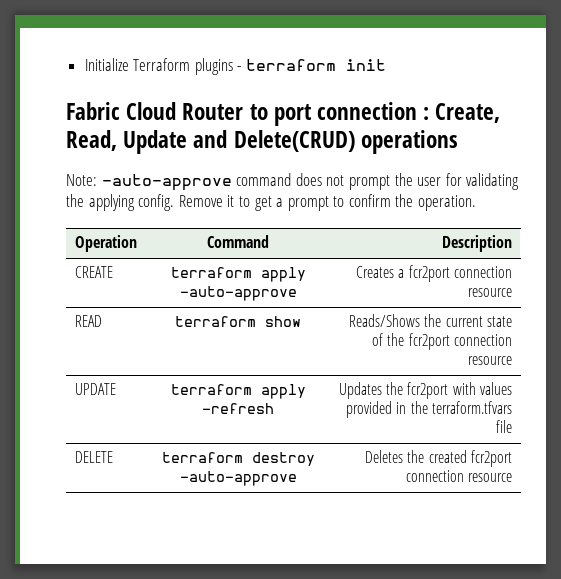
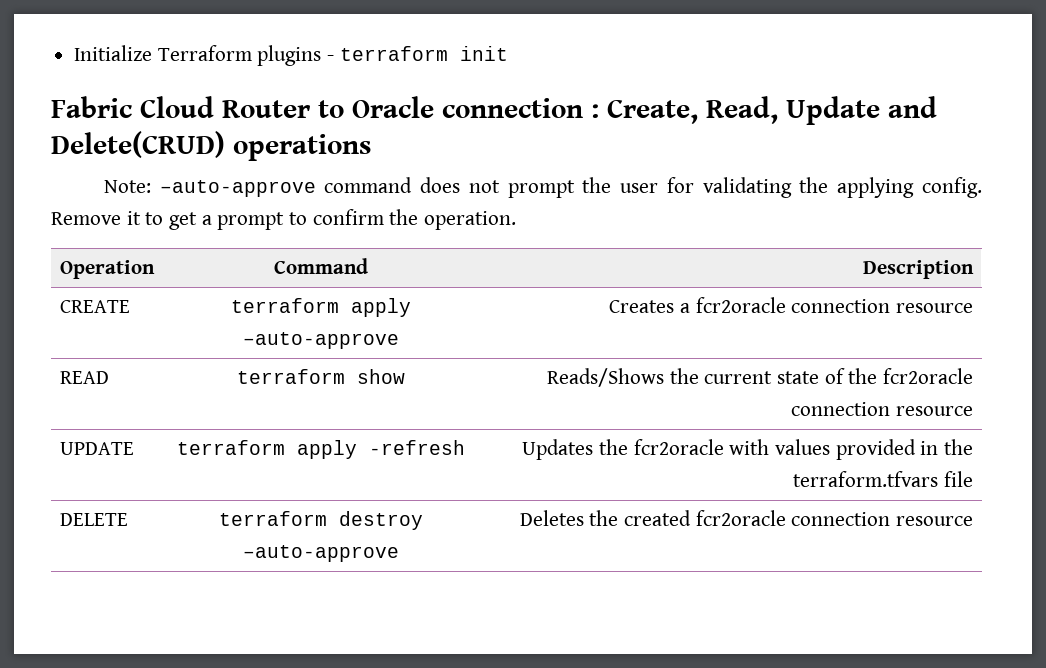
[273,104,311,126] port -> [352,96,434,118] Oracle
[408,265,450,282] fcr2port -> [695,297,786,313] fcr2oracle
[408,333,450,350] fcr2port -> [883,368,974,384] fcr2oracle
[407,382,449,399] fcr2port -> [633,439,724,455] fcr2oracle
[470,450,512,467] fcr2port -> [695,510,786,526] fcr2oracle

